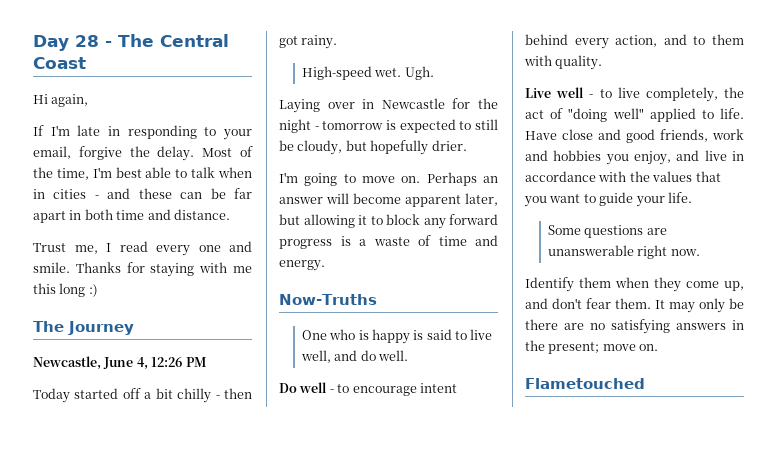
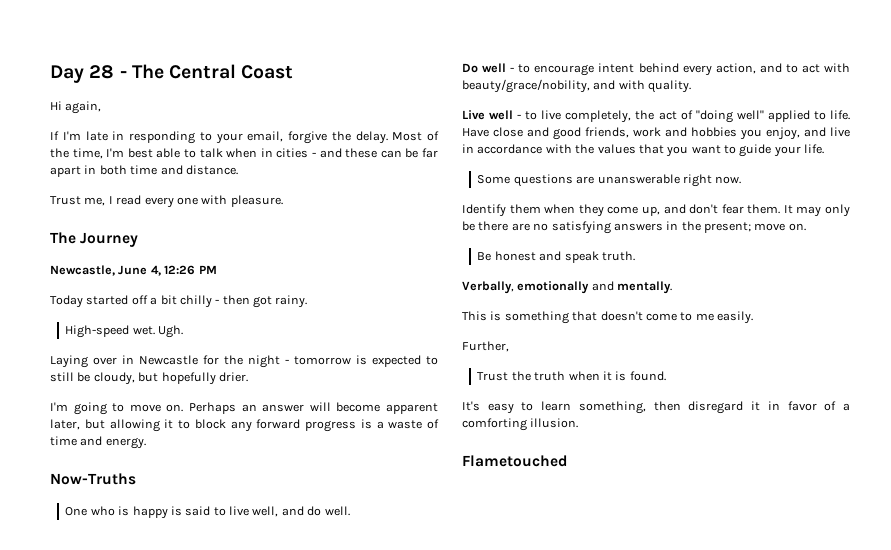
[229,241,252,252] [33,262,252,277] [33,283,98,297] and smile. Thanks for staying with me this long :) -> [201,195,283,207] with pleasure.
[712,34,744,45] them -> [801,63,850,73] [462,79,616,93] act with beauty/grace/nobility, and
(659, 347) none -> [477,251,635,263] [462,281,673,294] [462,311,753,324] [462,341,509,352] [477,371,666,381] [462,401,851,414] [462,418,579,431] // Be honest and speak truth. // Verbally, emotionally and mentally. // This is something that doesn't come to me easily. // Further, // Trust the truth when it is found. // It's easy to learn something, then disregard it in favor of a comforting illusion.

